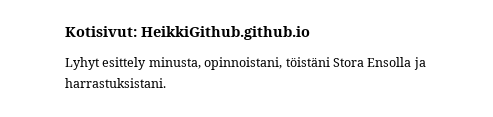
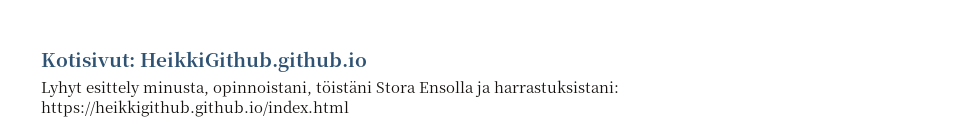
[65,78,166,88] harrastuksistani. -> [494,80,620,93] [41,100,349,117] harrastuksistani: https://heikkigithub.github.io/index.html

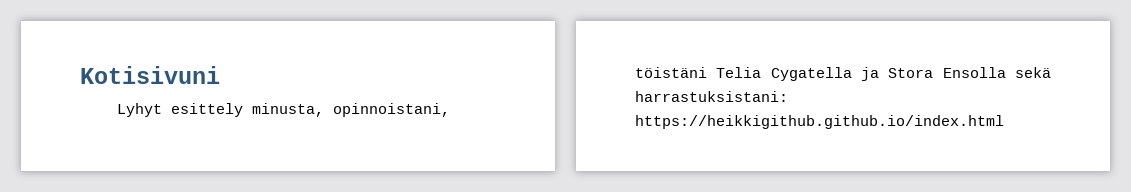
[41,51,368,72] Kotisivut: HeikkiGithub.github.io -> [80,66,220,84] Kotisivuni
(373, 87) none -> [716,67,879,81] Telia Cygatella ja
[475,81,492,97] ja -> [1015,67,1051,78] sekä

